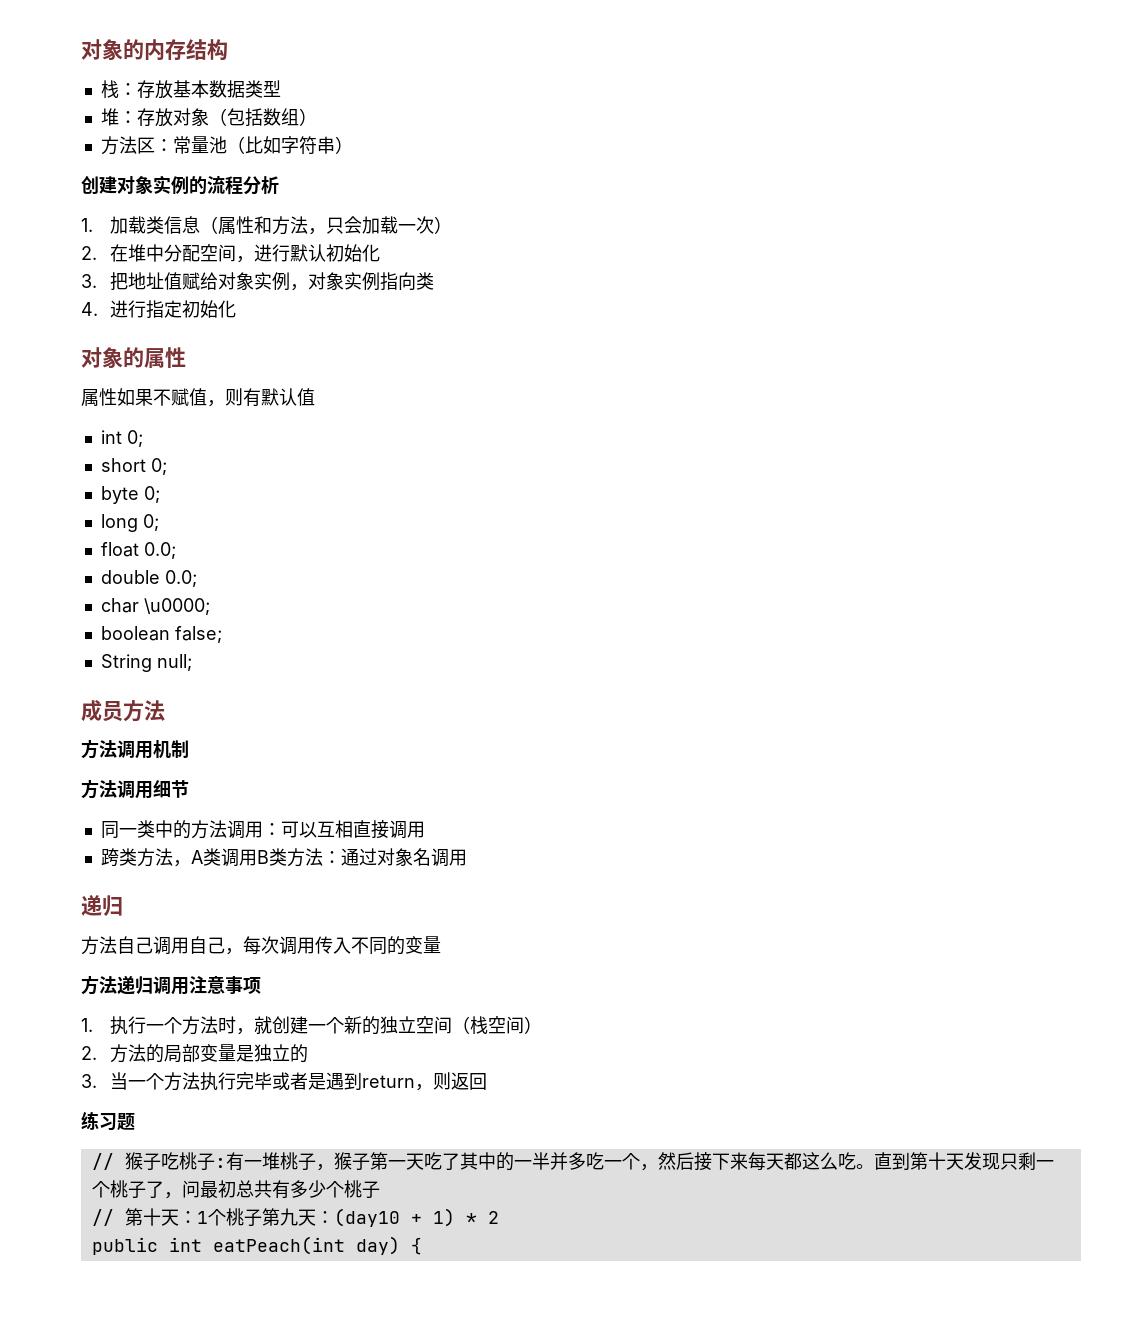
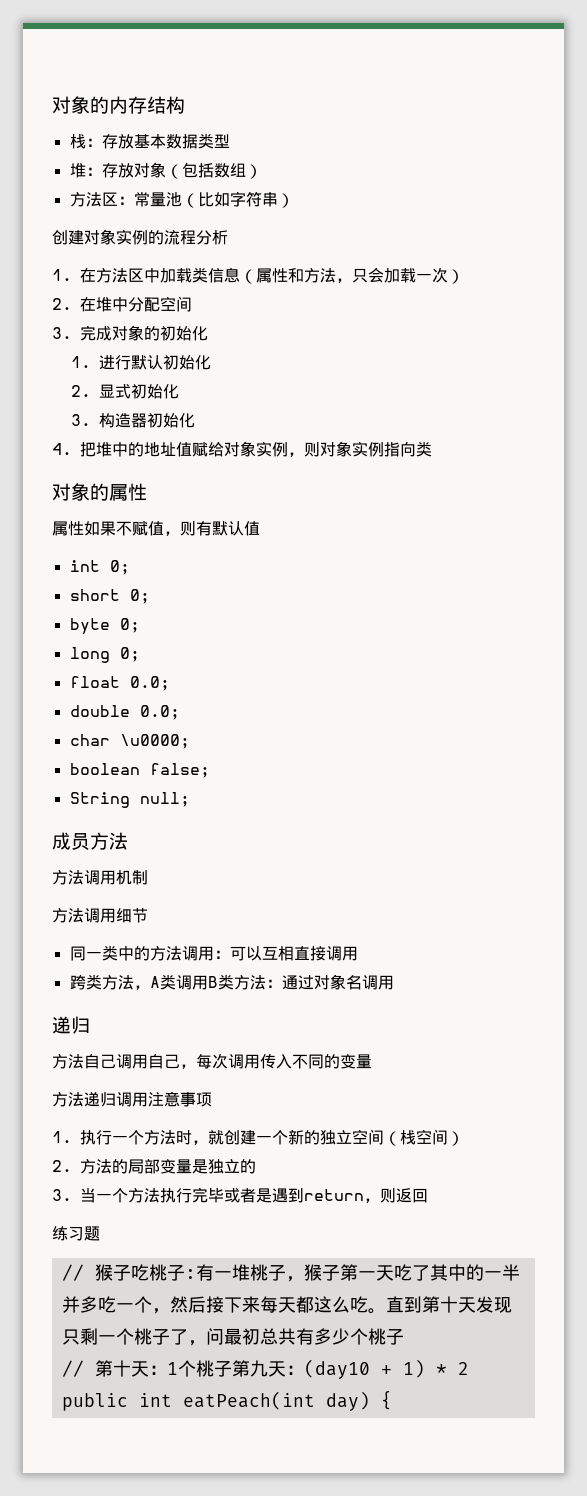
(93, 225) none -> [80,268,160,283] 在方法区中
[235,244,380,263] [81,272,128,291] ，进行默认初始化 // 3.把 -> [52,325,208,341] [70,355,211,370] [70,384,179,399] [70,413,195,428] [52,442,144,457] // 3.完成对象的初始化 // 1.进行默认初始化 // 2.显式初始化 // 3.构造器初始化 // 4.把堆中的
(308, 287) none -> [304,442,320,457] 则
[81,300,236,319] // 4.进行指定初始化 -> (432, 449) none

